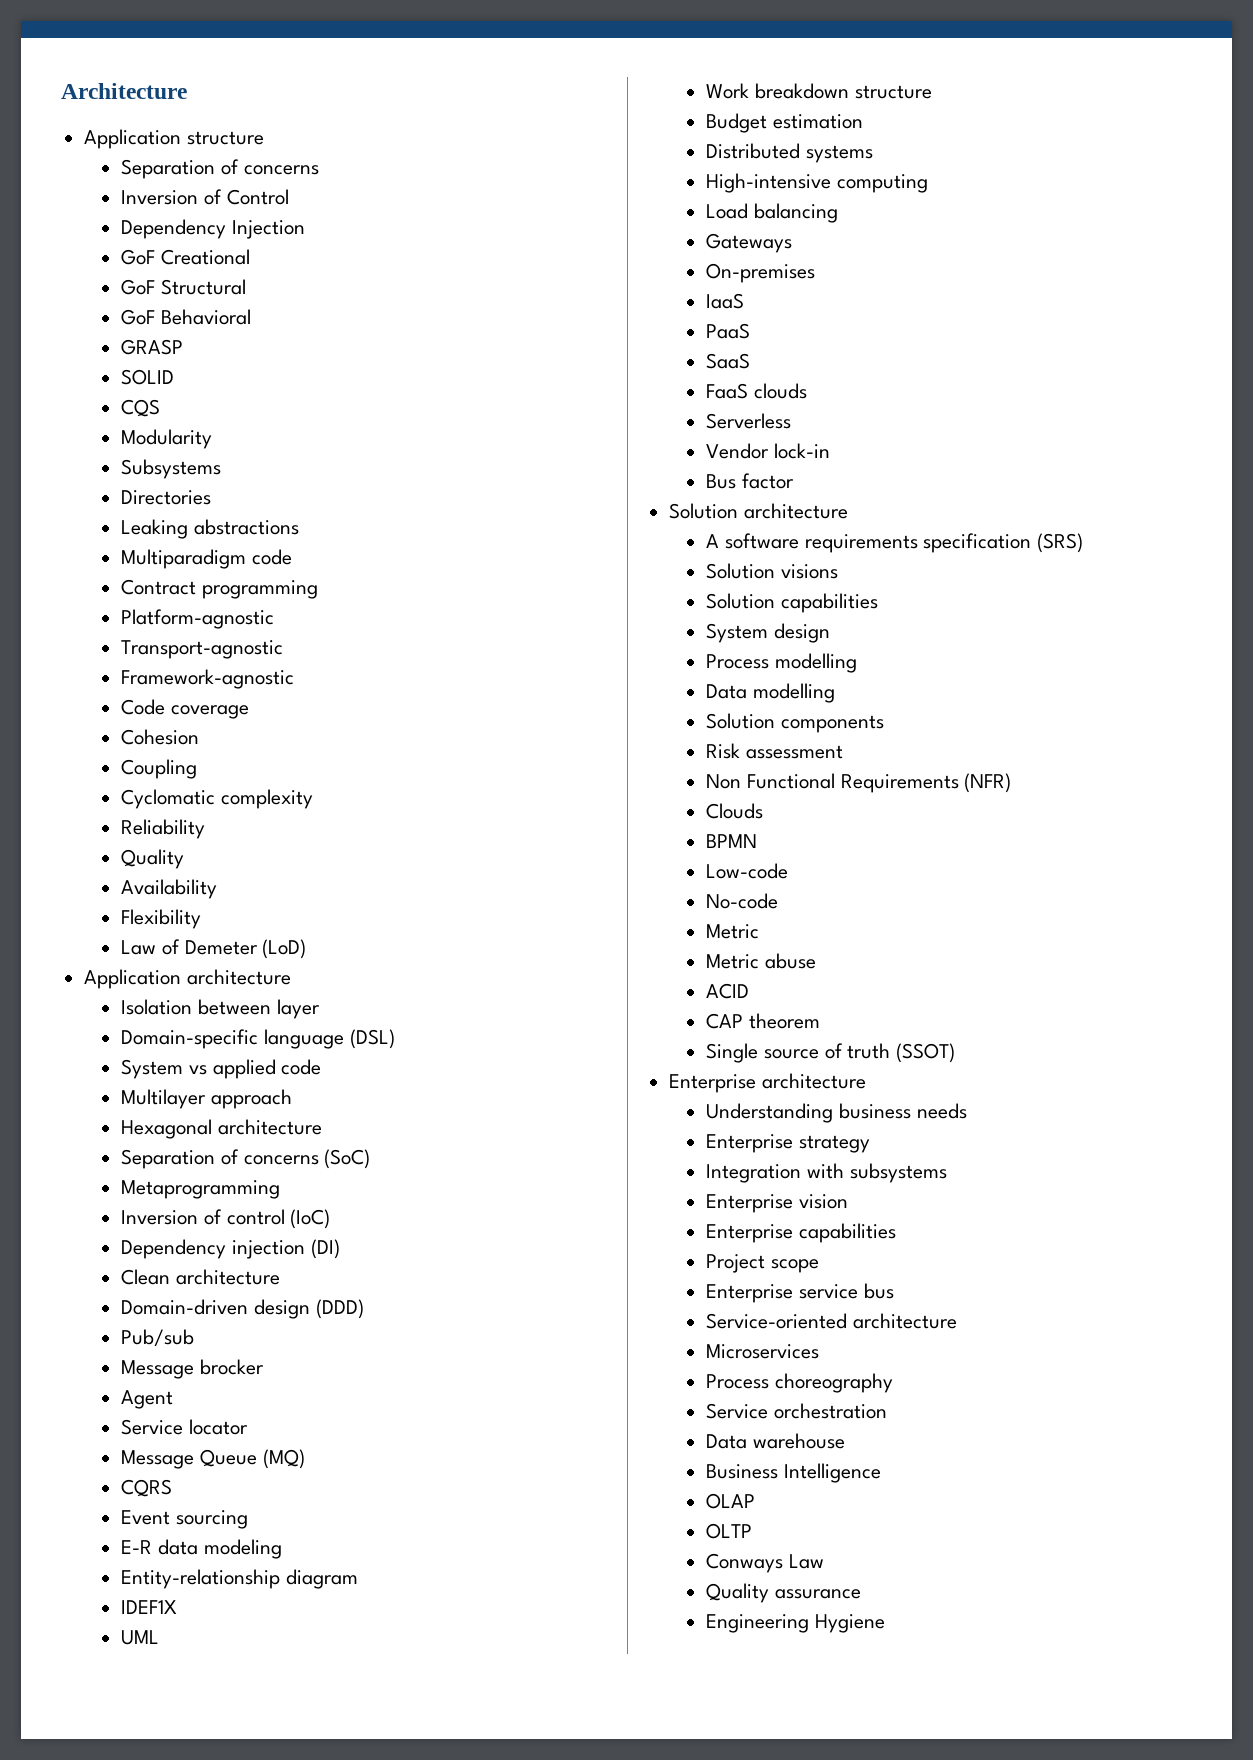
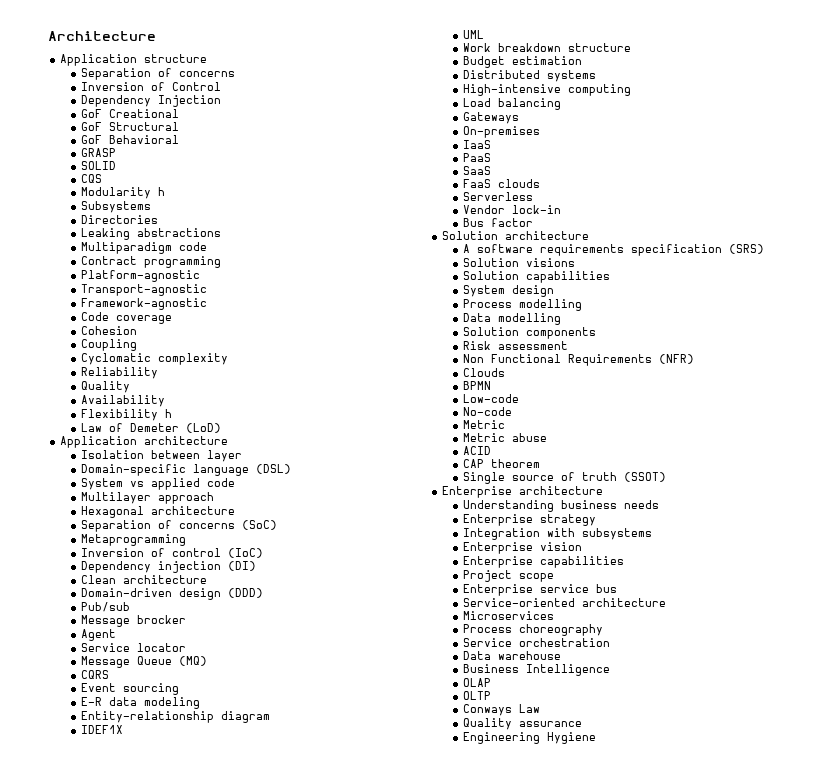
(213, 439) none -> [158,187,166,196] h
(202, 919) none -> [165,409,173,418] h

